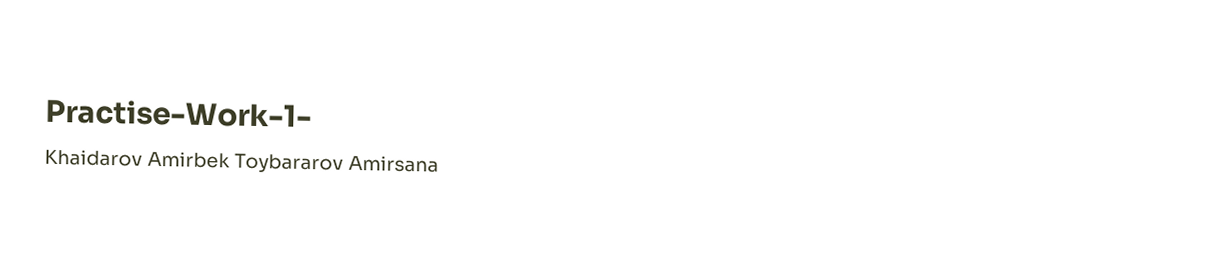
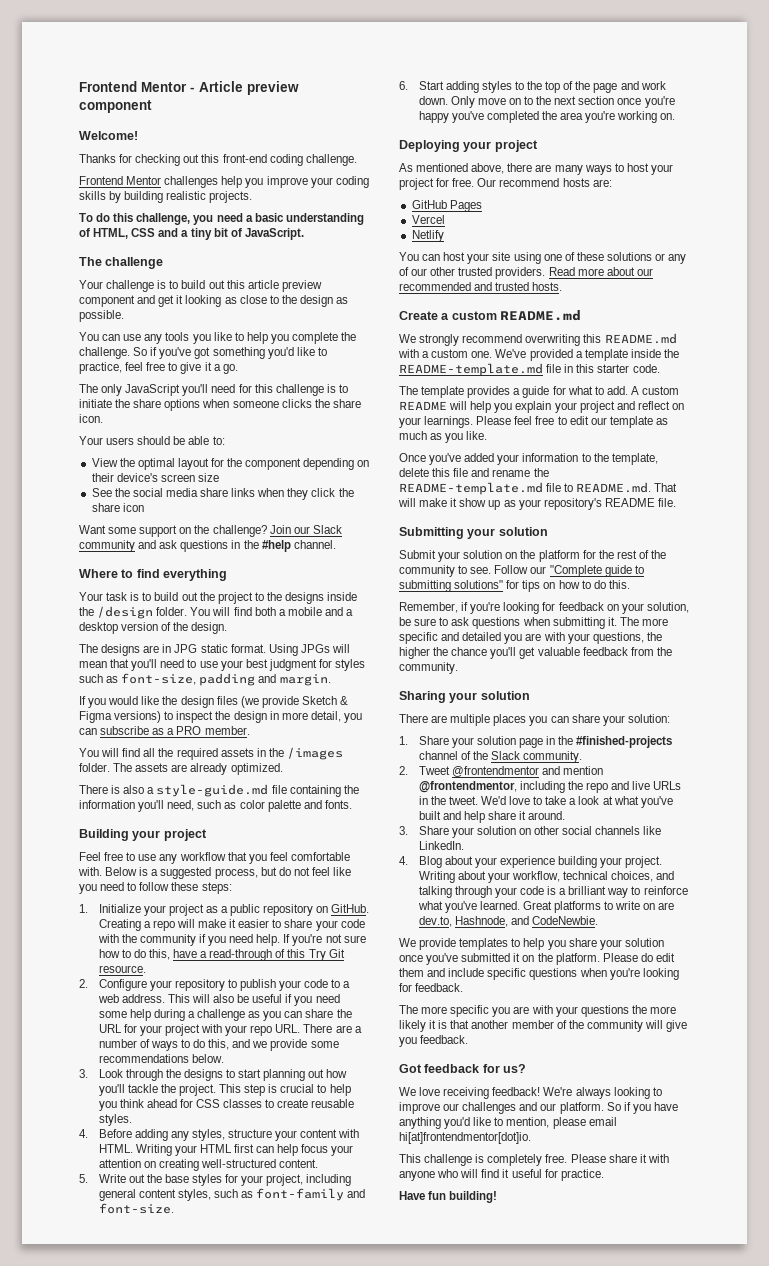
[45,98,312,129] [44,148,440,174] Practise-Work-1- // Khaidarov Amirbek Toybararov Amirsana -> [79,81,299,95] [79,100,152,113] [79,131,138,140] [79,154,357,166] [79,176,369,188] [79,191,253,203] [79,213,364,225] [79,228,304,240] [79,257,164,269] [79,280,322,292] [79,295,349,307] [79,310,124,322] [79,332,357,344] [79,347,327,359] [79,362,238,374] [79,384,348,396] [79,399,361,411] [79,414,103,423] [79,436,225,445] [91,458,370,470] [91,473,219,482] [91,488,354,500] [91,503,144,512] [79,525,342,537] [79,540,336,552] [79,569,228,581] [79,592,358,604] [79,606,354,619] [79,622,228,634] [79,644,350,656] [79,659,366,671] [79,673,331,686] [79,696,349,708] [79,711,362,723] [79,726,250,735] [79,747,343,760] [79,763,283,775] [79,784,359,797] [79,800,352,812] [79,829,207,841] [79,852,350,864] [78,867,352,879] [79,882,232,894] [79,904,370,916] [98,919,365,931] [97,934,366,946] [98,949,345,961] [98,965,146,973] [79,979,351,991] [97,994,340,1006] [98,1009,352,1021] [98,1024,362,1036] [98,1039,339,1051] [98,1054,224,1063] [79,1069,348,1081] [98,1084,351,1096] [98,1099,355,1111] [98,1114,132,1126] [79,1129,360,1141] [98,1144,354,1156] [98,1159,318,1171] [79,1174,352,1186] [98,1188,366,1201] [98,1203,174,1214] [399,81,666,93] [418,96,675,108] [418,111,676,123] [399,140,538,152] [399,163,673,175] [399,178,612,190] [411,200,482,212] [411,215,445,224] [411,230,444,242] [399,252,687,264] [399,267,653,279] [399,282,563,291] [399,310,582,321] [399,333,677,346] [398,349,679,361] [399,363,660,376] [399,386,680,398] [399,401,684,413] [399,416,668,428] [399,431,488,443] [399,453,658,465] [399,468,549,477] [399,482,678,495] [398,498,676,510] [399,527,548,539] [399,550,667,562] [399,565,644,577] [399,580,630,592] [399,602,689,614] [399,617,668,629] [399,632,662,644] [399,647,672,659] [399,662,458,674] [399,691,530,703] [399,714,670,726] [399,736,673,748] [418,751,582,763] [399,766,603,777] [418,781,682,793] [418,796,673,808] [418,811,566,823] [399,826,662,838] [418,841,464,850] [399,856,663,868] [418,871,675,883] [418,886,688,898] [417,901,675,913] [418,916,598,927] [399,938,664,950] [399,953,675,965] [399,968,679,980] [399,983,464,992] [399,1005,676,1017] [399,1020,688,1032] [399,1035,469,1047] [399,1064,527,1073] [399,1087,662,1099] [399,1102,678,1114] [399,1117,617,1129] [399,1132,531,1144] [399,1154,669,1166] [399,1169,604,1181] [399,1191,498,1203] Frontend Mentor - Article preview component // Welcome! // Thanks for checking out this front-end coding challenge. // Frontend Mentor challenges help you improve your coding skills by building realistic projects. // To do this challenge, you need a basic understanding of HTML, CSS and a tiny bit of JavaScript. // The challenge // Your challenge is to build out this article preview component and get it looking as close to the design as possible. // You can use any tools you like to help you complete the challenge. So if you've got something you'd like to practice, feel free to give it a go. // The only JavaScript you'll need for this challenge is to initiate the share options when someone clicks the share icon. // Your users should be able to: // View the optimal layout for the component depending on their device's screen size // See the social media share links when they click the share icon // Want some support on the challenge? Join our Slack community and ask questions in the #help channel. // Where to find everything // Your task is to build out the project to the designs inside the /design folder. You will find both a mobile and a desktop version of the design. // The designs are in JPG static format. Using JPGs will mean that you'll need to use your best judgment for styles such as font-size, padding and margin. // If you would like the design files (we provide Sketch & Figma versions) to inspect the design in more detail, you can subscribe as a PRO member. // You will find all the required assets in the /images folder. The assets are already optimized. // There is also a style-guide.md file containing the information you'll need, such as color palette and fonts. // Building your project // Feel free to use any workflow that you feel comfortable with. Below is a suggested process, but do not feel like you need to follow these steps: // 1. Initialize your project as a public repository on GitHub. Creating a repo will make it easier to share your code with the community if you need help. If you're not sure how to do this, have a read-through of this Try Git resource. // 2. Configure your repository to publish your code to a web address. This will also be useful if you need some help during a challenge as you can share the URL for your project with your repo URL. There are a number of ways to do this, and we provide some recommendations below. // 3. Look through the designs to start planning out how you'll tackle the project. This step is crucial to help you think ahead for CSS classes to create reusable styles. // 4. Before adding any styles, structure your content with HTML. Writing your HTML first can help focus your attention on creating well-structured content. // 5. Write out the base styles for your project, including general content styles, such as font-family and font-size. // 6. Start adding styles to the top of the page and work down. Only move on to the next section once you're happy you've completed the area you're working on. // Deploying your project // As mentioned above, there are many ways to host your project for free. Our recommend hosts are: // GitHub Pages // Vercel // Netlify // You can host your site using one of these solutions or any of our other trusted providers. Read more about our recommended and trusted hosts. // Create a custom README.md // We strongly recommend overwriting this README.md with a custom one. We've provided a template inside the README-template.md file in this starter code. // The template provides a guide for what to add. A custom README will help you explain your project and reflect on your learnings. Please feel free to edit our template as much as you like. // Once you've added your information to the template, delete this file and rename the README-template.md file to README.md. That will make it show up as your repository's README file. // Submitting your solution // Submit your solution on the platform for the rest of the community to see. Follow our "Complete guide to submitting solutions" for tips on how to do this. // Remember, if you're looking for feedback on your solution, be sure to ask questions when submitting it. The more specific and detailed you are with your questions, the higher the chance you'll get valuable feedback from the community. // Sharing your solution // There are multiple places you can share your solution: // 1. Share your solution page in the #finished-projects channel of the Slack community. // 2. Tweet @frontendmentor and mention @frontendmentor, including the repo and live URLs in the tweet. We'd love to take a look at what you've built and help share it around. // 3. Share your solution on other social channels like LinkedIn. // 4. Blog about your experience building your project. Writing about your workflow, technical choices, and talking through your code is a brilliant way to reinforce what you've learned. Great platforms to write on are dev.to, Hashnode, and CodeNewbie. // We provide templates to help you share your solution once you've submitted it on the platform. Please do edit them and include specific questions when you're looking for feedback. // The more specific you are with your questions the more likely it is that another member of the community will give you feedback. // Got feedback for us? // We love receiving feedback! We're always looking to improve our challenges and our platform. So if you have anything you'd like to mention, please email hi[at]frontendmentor[dot]io. // This challenge is completely free. Please share it with anyone who will find it useful for practice. // Have fun building!

